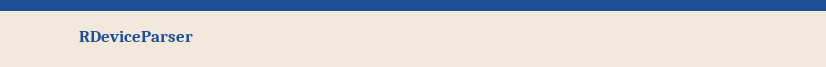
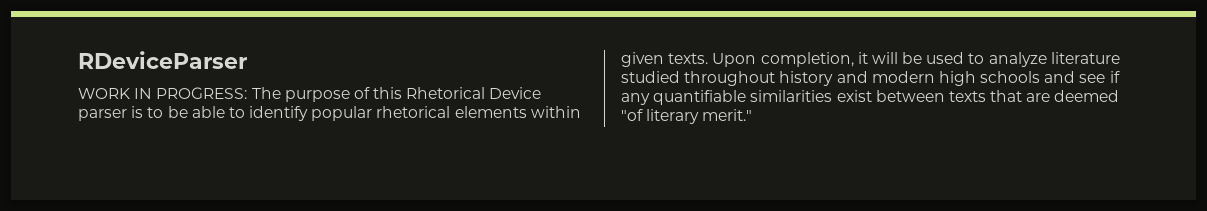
(193, 36) none -> [78,87,542,102] [78,106,581,121] [621,52,1120,67] [621,71,1120,86] [621,90,1120,105] [621,109,753,124] // WORK IN PROGRESS: The purpose of this Rhetorical Device parser is to be able to identify popular rhetorical elements within given texts. Upon completion, it will be used to analyze literature studied throughout history and modern high schools and see if any quantifiable similarities exist between texts that are deemed "of literary merit."

